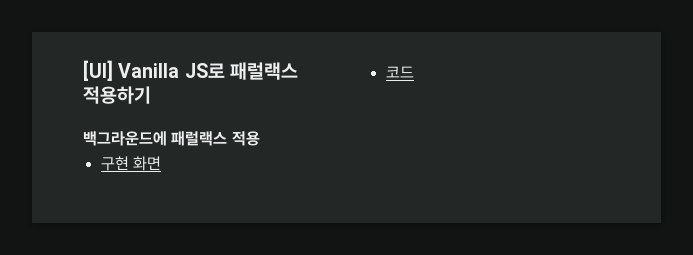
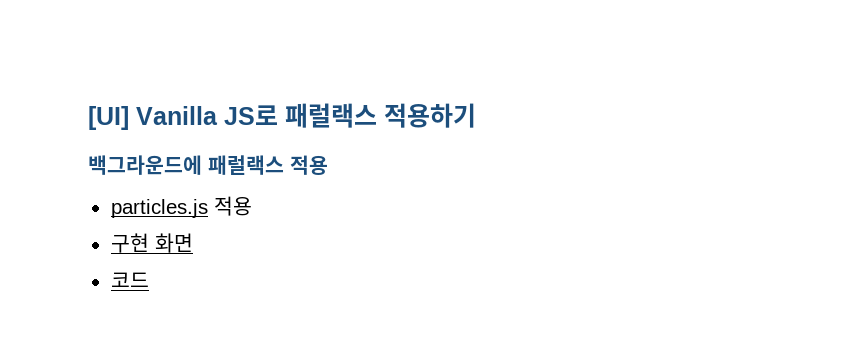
(260, 138) none -> [110,196,252,218] // particles.js 적용

